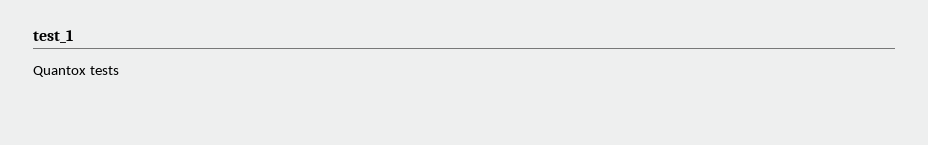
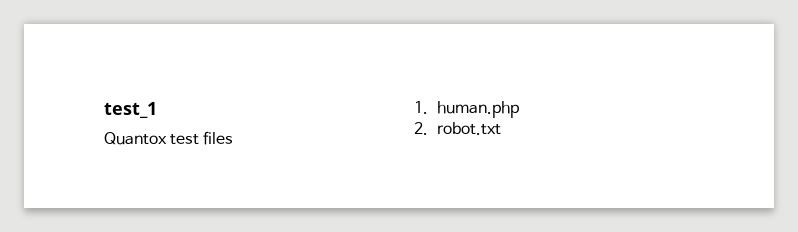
[89,66,119,75] tests -> [170,131,234,145] [414,101,519,118] [414,122,501,135] test files // 1. human.php // 2. robot.txt

